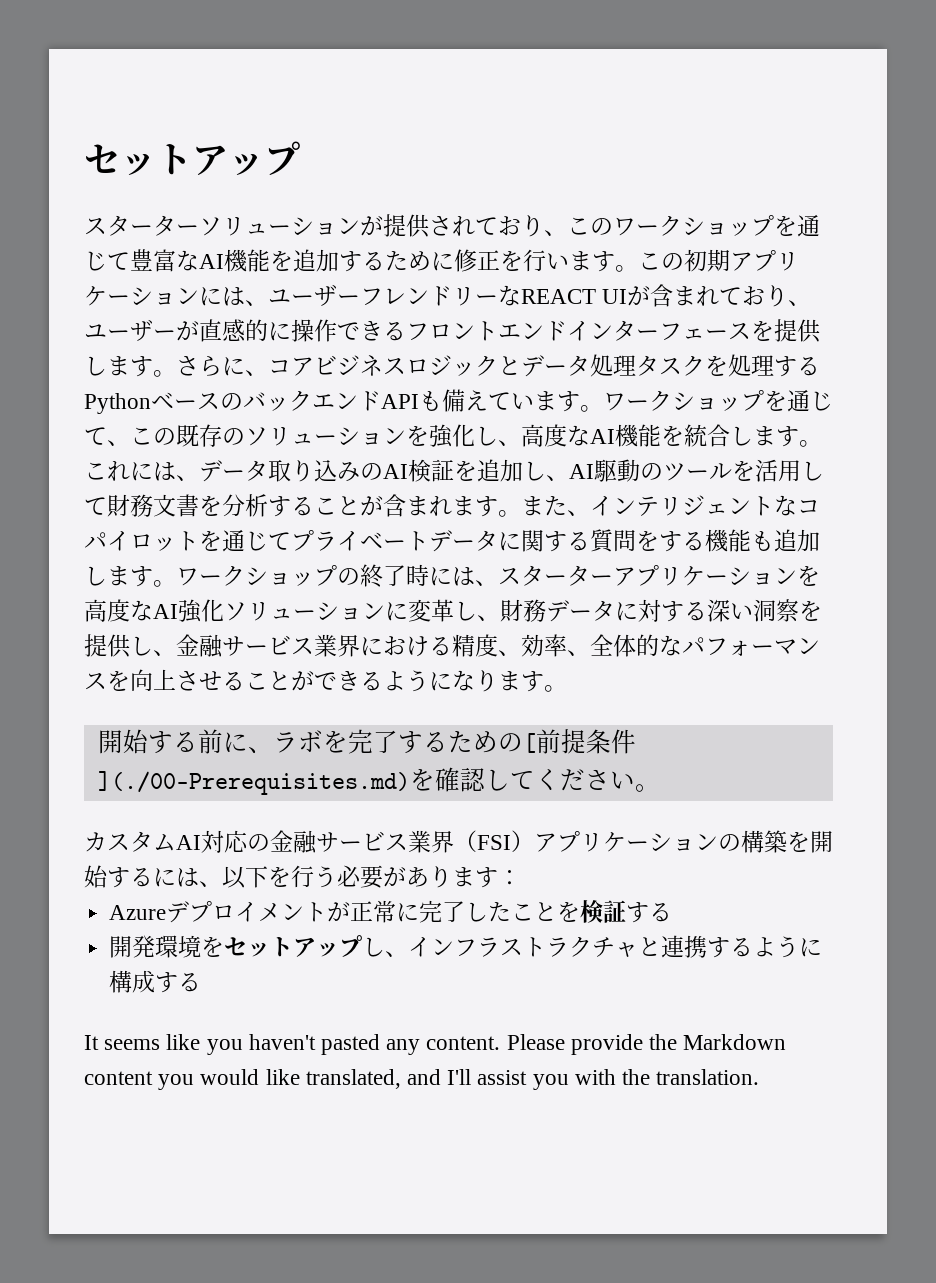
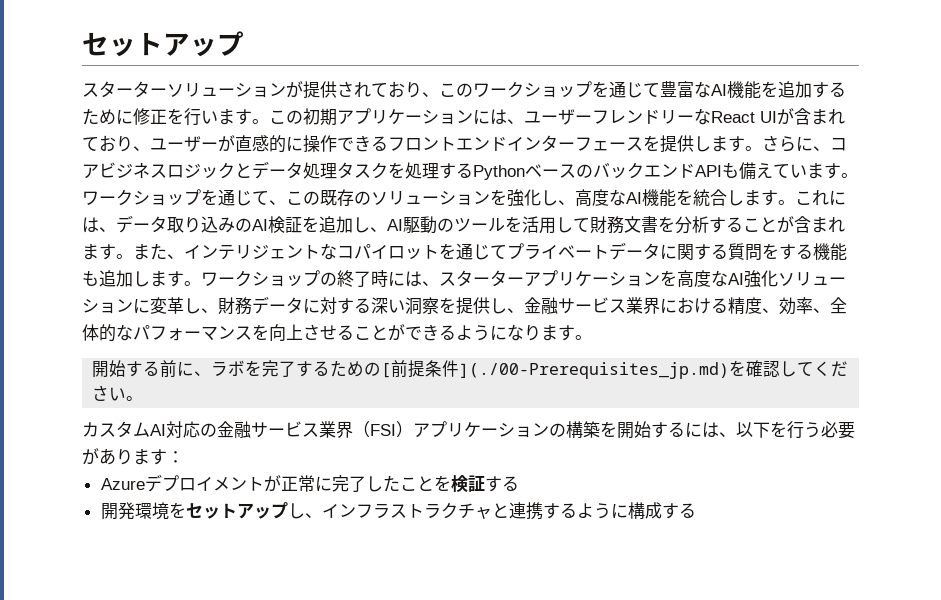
[521,289,596,304] REACT -> [711,111,755,123] React
[97,771,410,795] ](./00-Prerequisites.md) -> [459,362,730,379] ](./00-Prerequisites_jp.md)
[84,1034,787,1055] [84,1069,760,1090] // It seems like you haven't pasted any content. Please provide the Markdown content you would like translated, and I'll assist you with the translation. -> (696, 510) none

